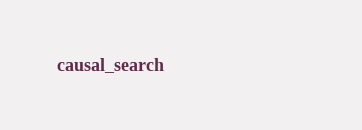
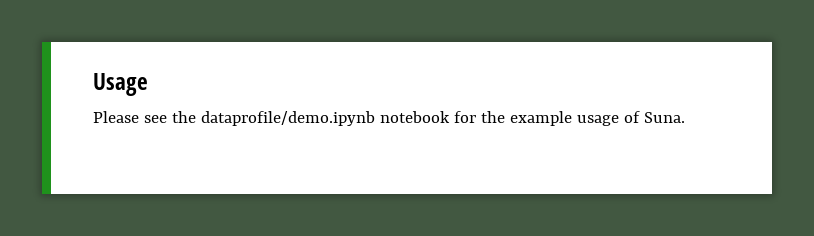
[57,58,164,73] causal_search -> [93,73,148,96] [93,111,685,126] Usage // Please see the dataprofile/demo.ipynb notebook for the example usage of Suna.

